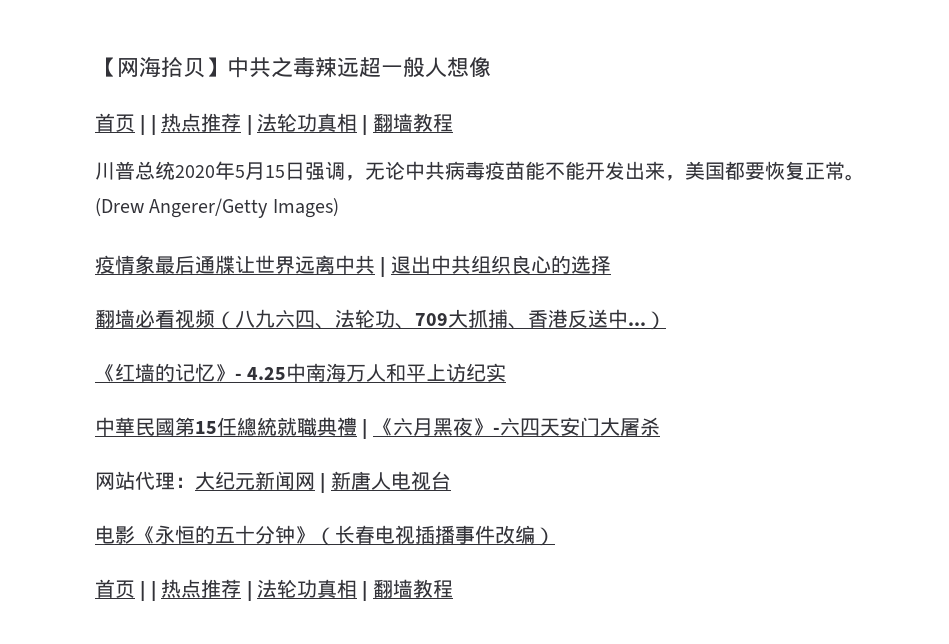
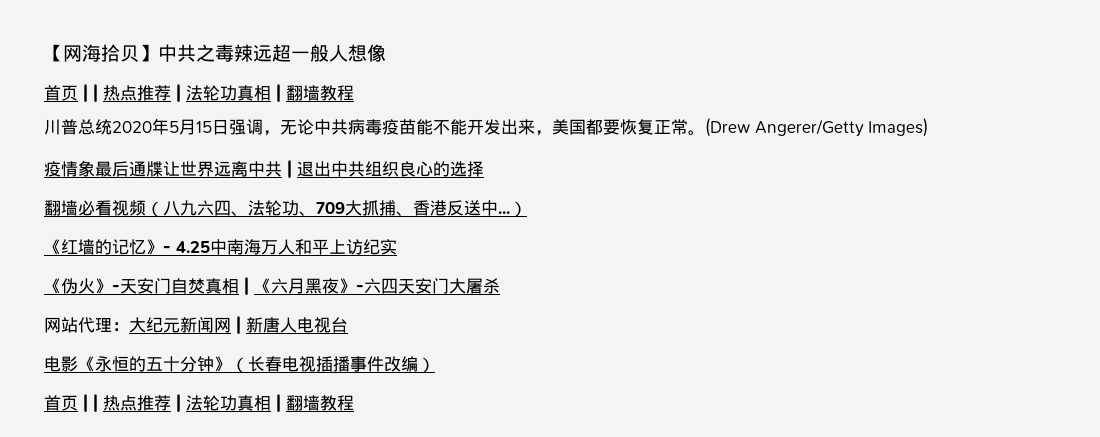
[95,417,357,436] 中華民國第15任總統就職典禮 -> [44,278,239,294] 《伪火》-天安门自焚真相

